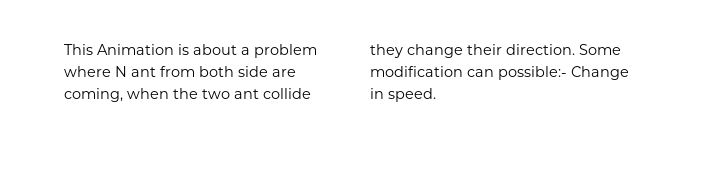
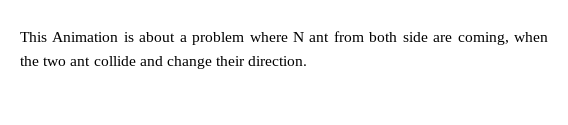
[370,44,403,58] they -> [139,56,163,66] and
[579,44,621,55] [370,66,629,80] [370,88,436,102] Some modification can possible:- Change in speed. -> (308, 61) none

